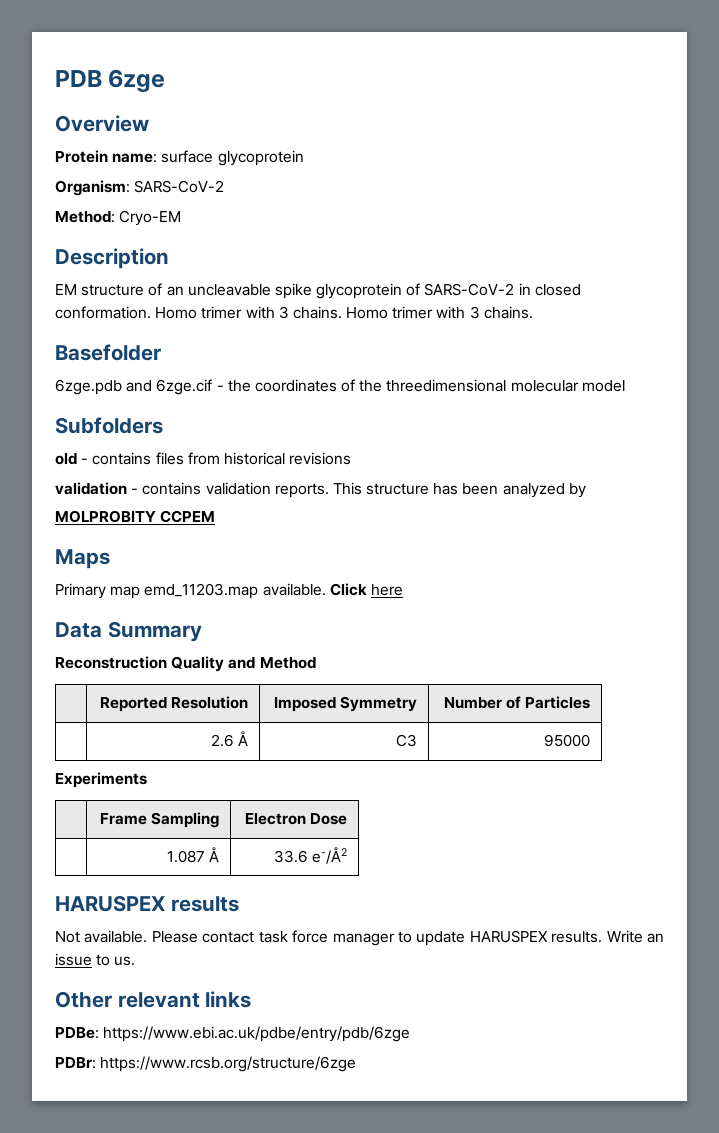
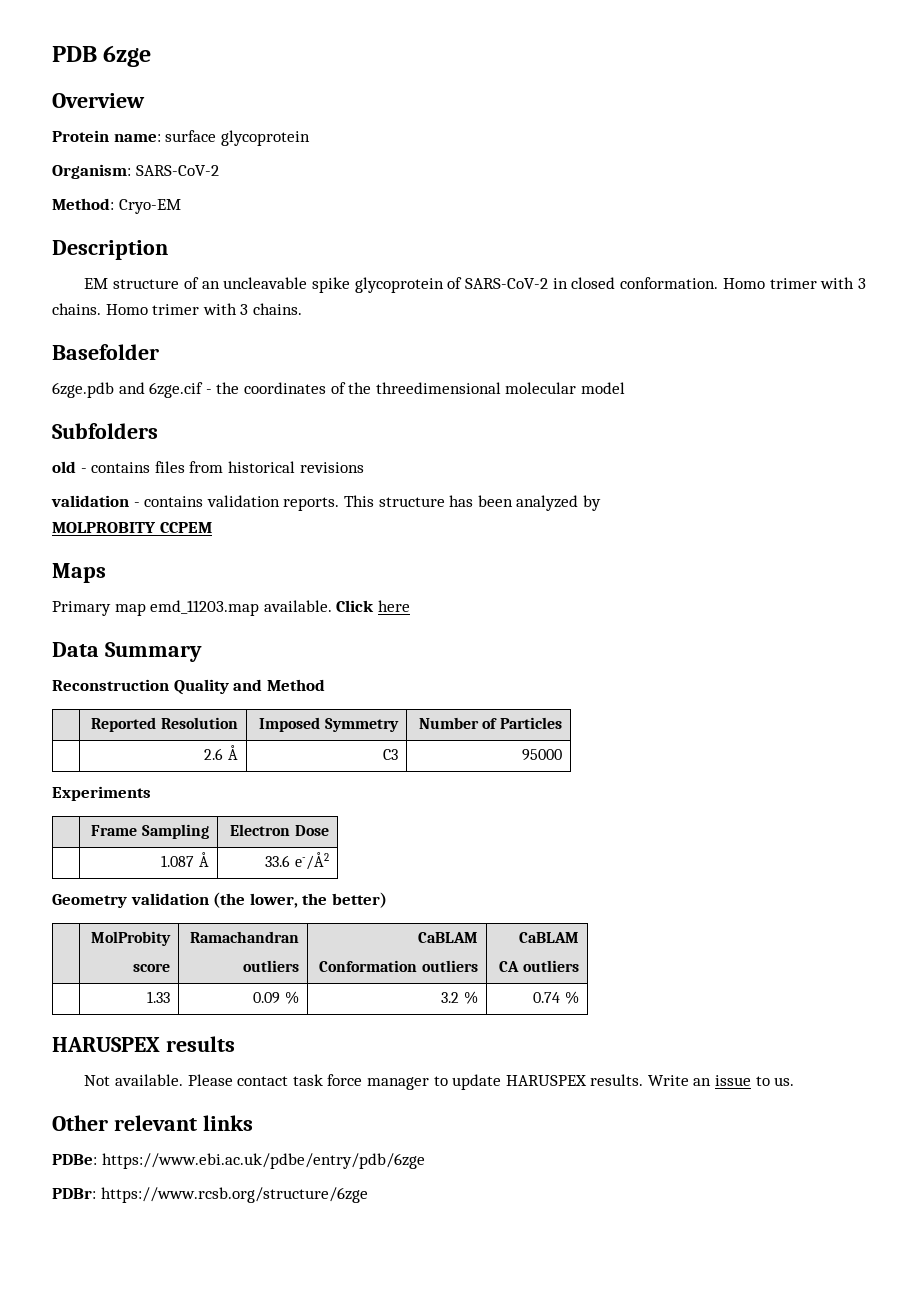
(348, 855) none -> [52,892,387,908] [90,931,171,946] [132,963,170,972] [189,931,299,943] [242,960,299,972] [417,932,478,943] [319,960,478,972] [518,932,579,943] [499,960,579,972] [146,991,170,1003] [253,991,299,1004] [441,991,478,1004] [533,991,579,1004] // Geometry validation (the lower, the better) // | MolProbity // score | Ramachandran // outliers | CaBLAM // Conformation outliers | CaBLAM // CA outliers // | 1.33 | 0.09 % | 3.2 % | 0.74 %

